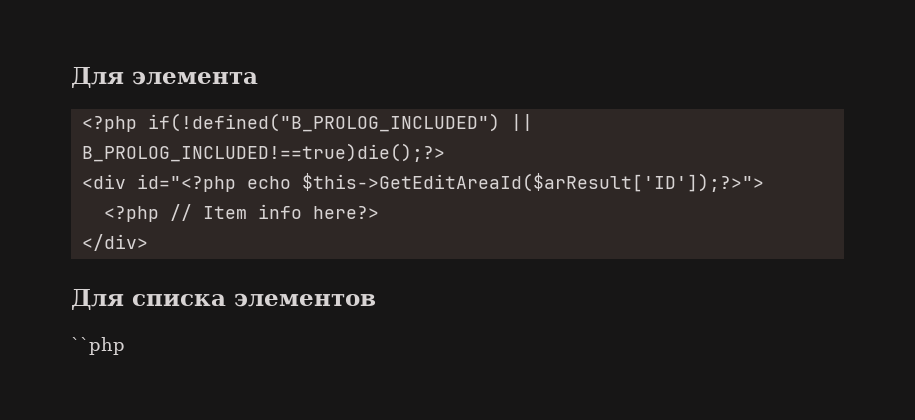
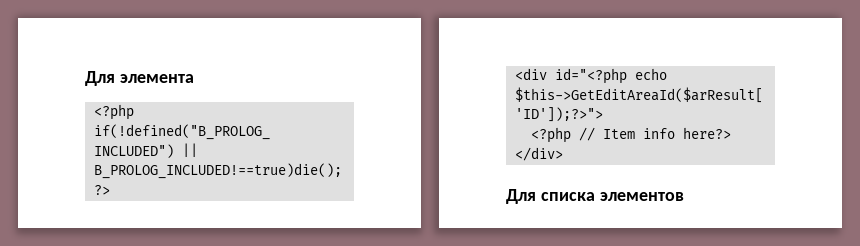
[71,337,125,355] // ``php -> (684, 196) none

